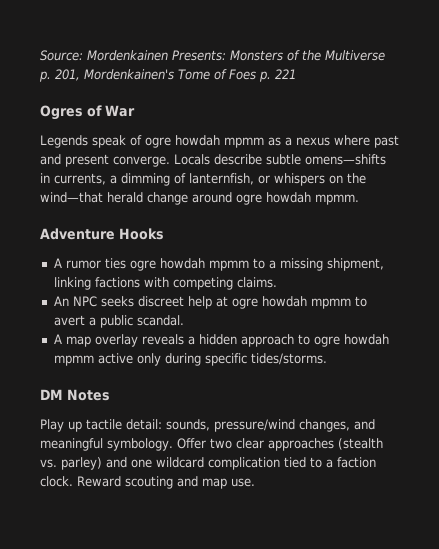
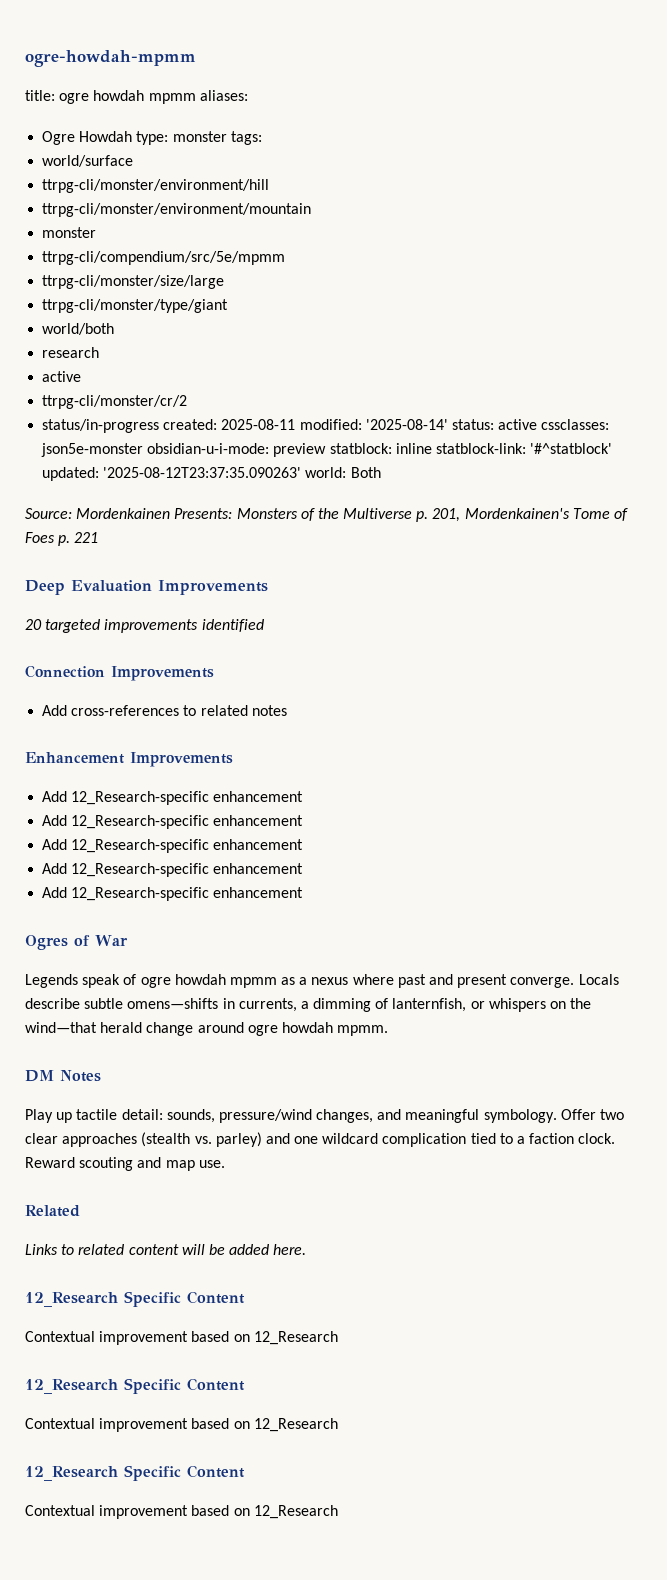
(40, 55) none -> [25,50,196,67] [25,90,248,104] [42,131,262,145] [42,155,134,167] [42,179,270,193] [42,203,312,217] [42,227,97,238] [42,251,286,265] [42,275,225,289] [42,299,229,313] [42,323,115,335] [42,347,100,358] [42,371,82,382] [42,395,188,409] [42,419,610,433] [41,443,613,457] [42,467,381,481] ogre-howdah-mpmm // title: ogre howdah mpmm aliases: // Ogre Howdah type: monster tags: // world/surface // ttrpg-cli/monster/environment/hill // ttrpg-cli/monster/environment/mountain // monster // ttrpg-cli/compendium/src/5e/mpmm // ttrpg-cli/monster/size/large // ttrpg-cli/monster/type/giant // world/both // research // active // ttrpg-cli/monster/cr/2 // status/in-progress created: 2025-08-11 modified: '2025-08-14' status: active cssclasses: json5e-monster obsidian-u-i-mode: preview statblock: inline statblock-link: '#^statblock' updated: '2025-08-12T23:37:35.090263' world: Both //
(296, 74) none -> [25,580,268,595] [25,619,264,633] [25,665,214,681] [42,705,287,716] [25,752,233,767] [42,791,304,805] [42,815,304,829] [42,839,304,853] [42,863,304,877] [42,887,304,901] // Deep Evaluation Improvements // 20 targeted improvements identified // Connection Improvements // Add cross-references to related notes // Enhancement Improvements // Add 12_Research-specific enhancement // Add 12_Research-specific enhancement // Add 12_Research-specific enhancement // Add 12_Research-specific enhancement // Add 12_Research-specific enhancement
[40,228,164,240] [53,258,384,271] [53,277,277,290] [53,296,367,309] [53,315,184,328] [53,334,389,347] [53,353,327,366] // Adventure Hooks // A rumor ties ogre howdah mpmm to a missing shipment, linking factions with competing claims. // An NPC seeks discreet help at ogre howdah mpmm to avert a public scandal. // A map overlay reveals a hidden approach to ogre howdah mpmm active only during specific tides/storms. -> (389, 1030) none
(255, 482) none -> [25,1205,80,1217] [25,1244,307,1255] [25,1291,245,1307] [25,1331,338,1345] [25,1378,245,1394] [25,1418,338,1432] [25,1465,245,1481] [25,1505,338,1519] // Related // Links to related content will be added here. // 12_Research Specific Content // Contextual improvement based on 12_Research // 12_Research Specific Content // Contextual improvement based on 12_Research // 12_Research Specific Content // Contextual improvement based on 12_Research

